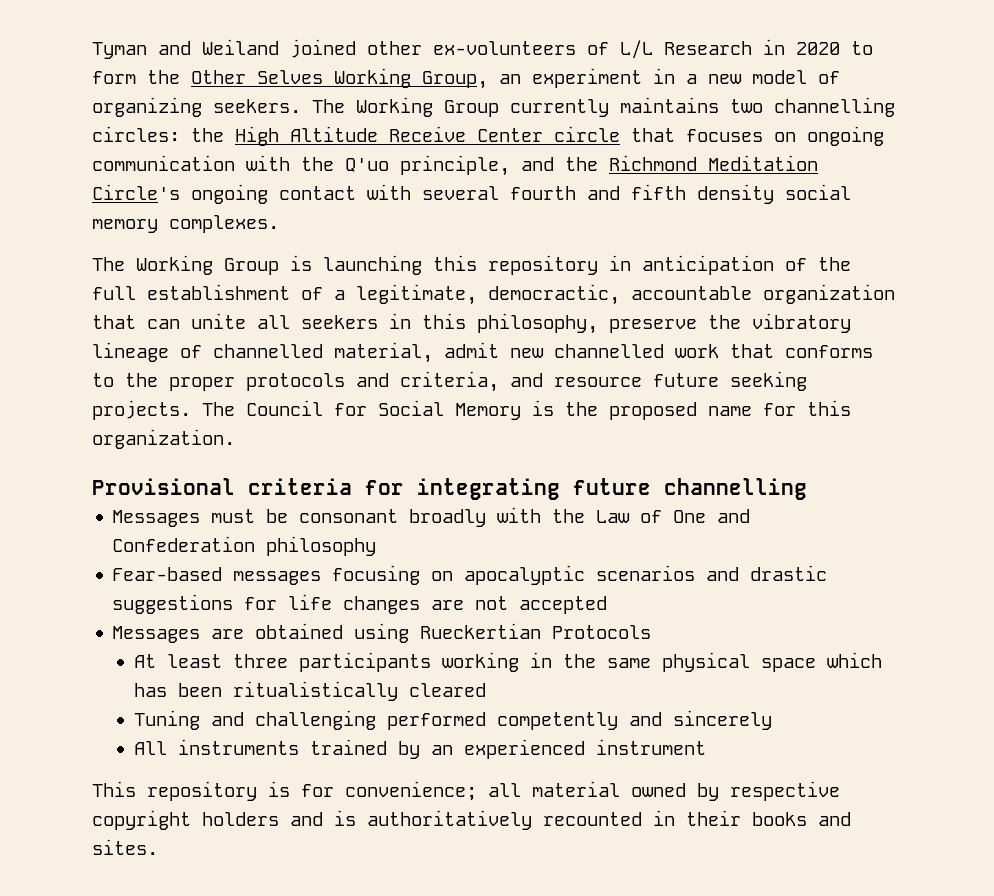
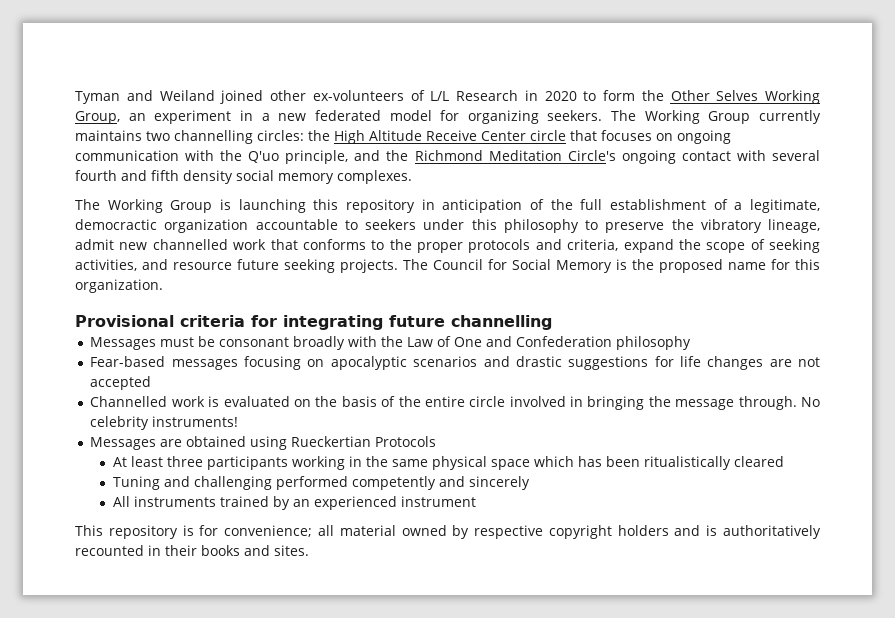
[752,70,840,84] model of -> [314,110,460,121] federated model for
[488,284,895,305] [92,313,851,334] [92,342,433,363] democractic, accountable organization that can unite all seekers in this philosophy, preserve the vibratory lineage of channelled material, -> [75,219,820,233] democractic organization accountable to seekers under this philosophy to preserve the vibratory lineage,
(499, 381) none -> [623,239,820,253] [75,259,137,271] expand the scope of seeking activities,
(608, 605) none -> [90,396,820,410] [90,416,239,430] // Channelled work is evaluated on the basis of the entire circle involved in bringing the message through. No celebrity instruments!

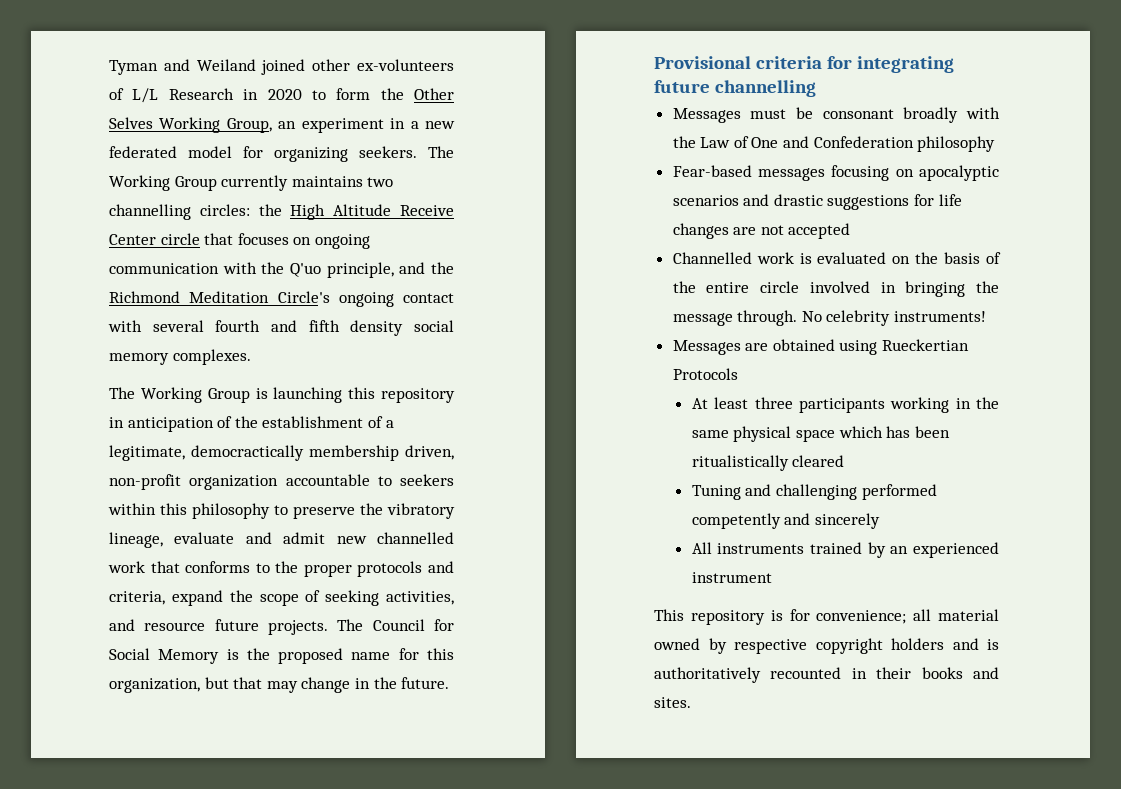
[580,199,603,210] full -> (258, 422) none
[75,219,157,230] democractic -> [191,445,454,461] [109,474,181,490] democractically membership driven, non-profit
[423,219,465,230] under -> [108,503,156,515] within
(820, 226) none -> [174,532,272,544] evaluate and
[284,259,335,273] seeking -> (259, 625) none
[75,279,163,293] organization. -> [109,677,450,693] organization, but that may change in the future.

